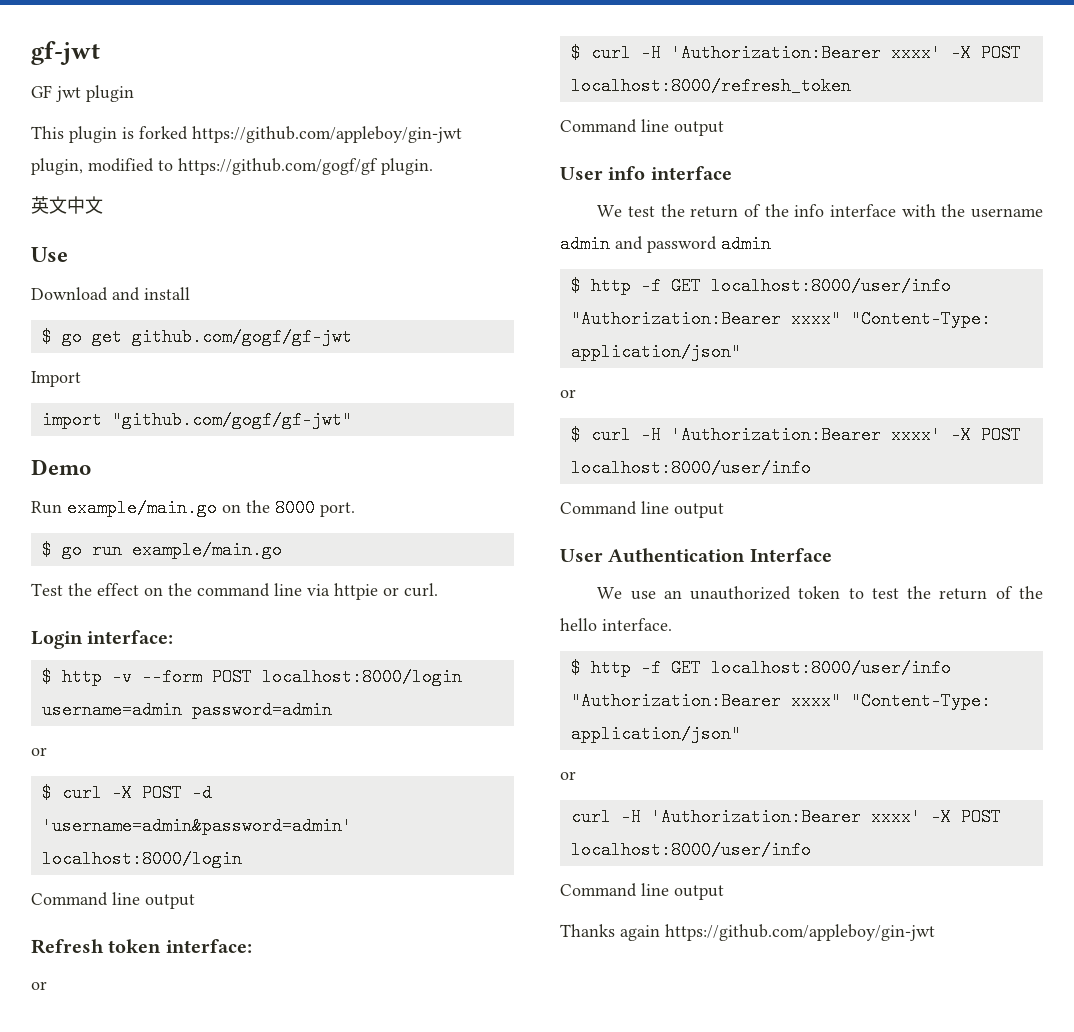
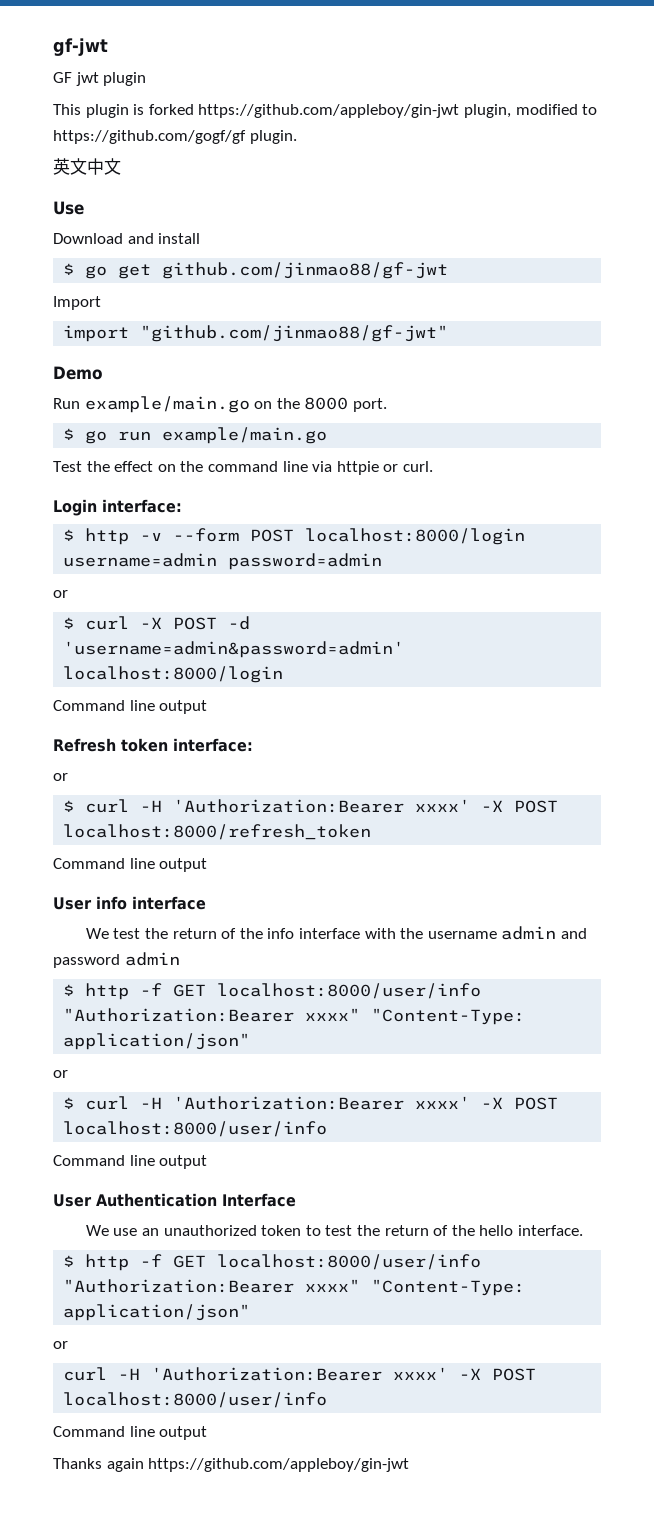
[131,328,352,346] github.com/gogf/gf-jwt -> [162,262,449,279] github.com/jinmao88/gf-jwt
[111,411,352,429] "github.com/gogf/gf-jwt" -> [140,325,449,342] "github.com/jinmao88/gf-jwt"

